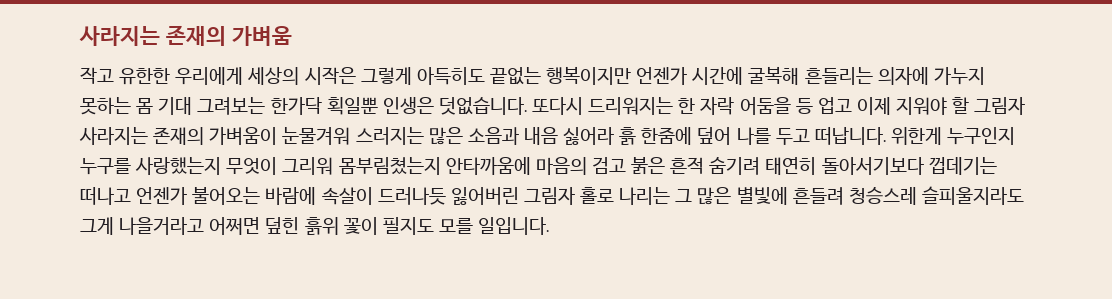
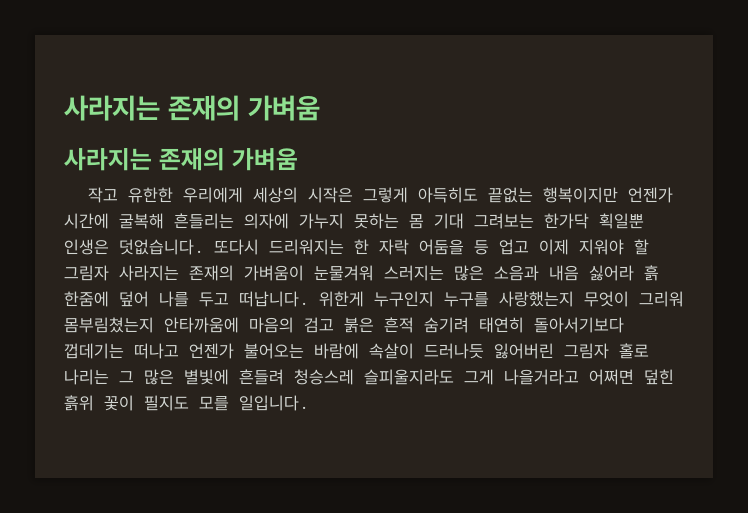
[79,25,292,46] 사라지는 존재의 가벼움 -> [64,95,320,121] [64,148,298,171] 사라지는 존재의 가벼움 // 사라지는 존재의 가벼움

